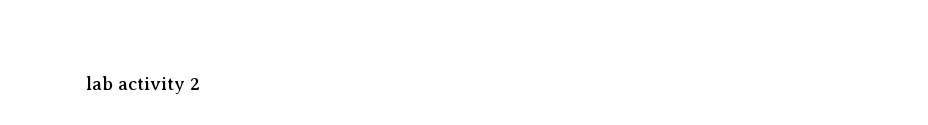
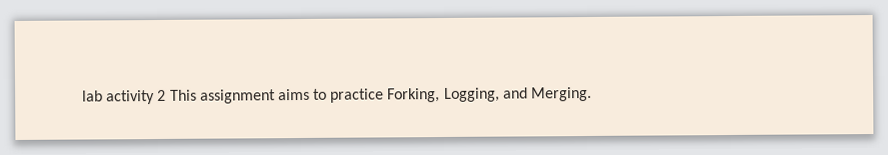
(201, 84) none -> [169,86,593,104] This assignment aims to practice Forking, Logging, and Merging.

